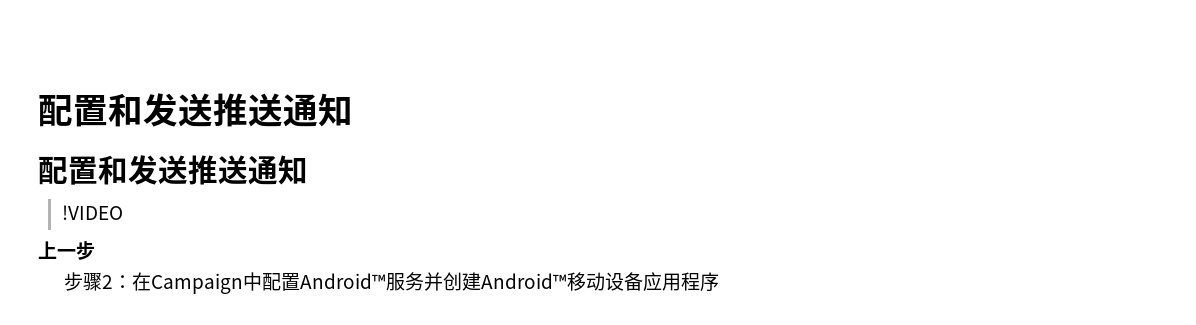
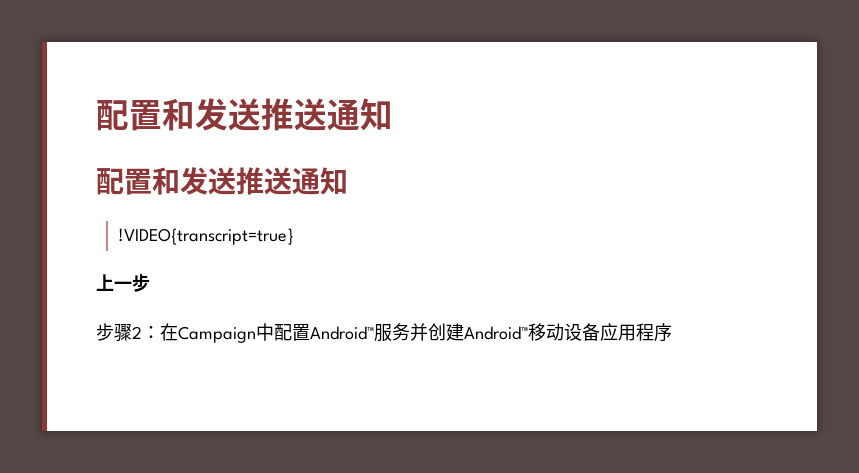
[61,205,123,220] !VIDEO -> [118,228,295,245] !VIDEO{transcript=true}

